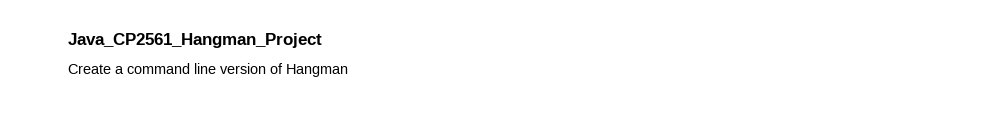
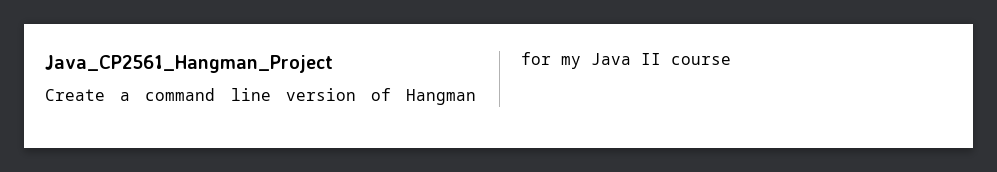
(348, 70) none -> [521,52,731,69] for my Java II course

